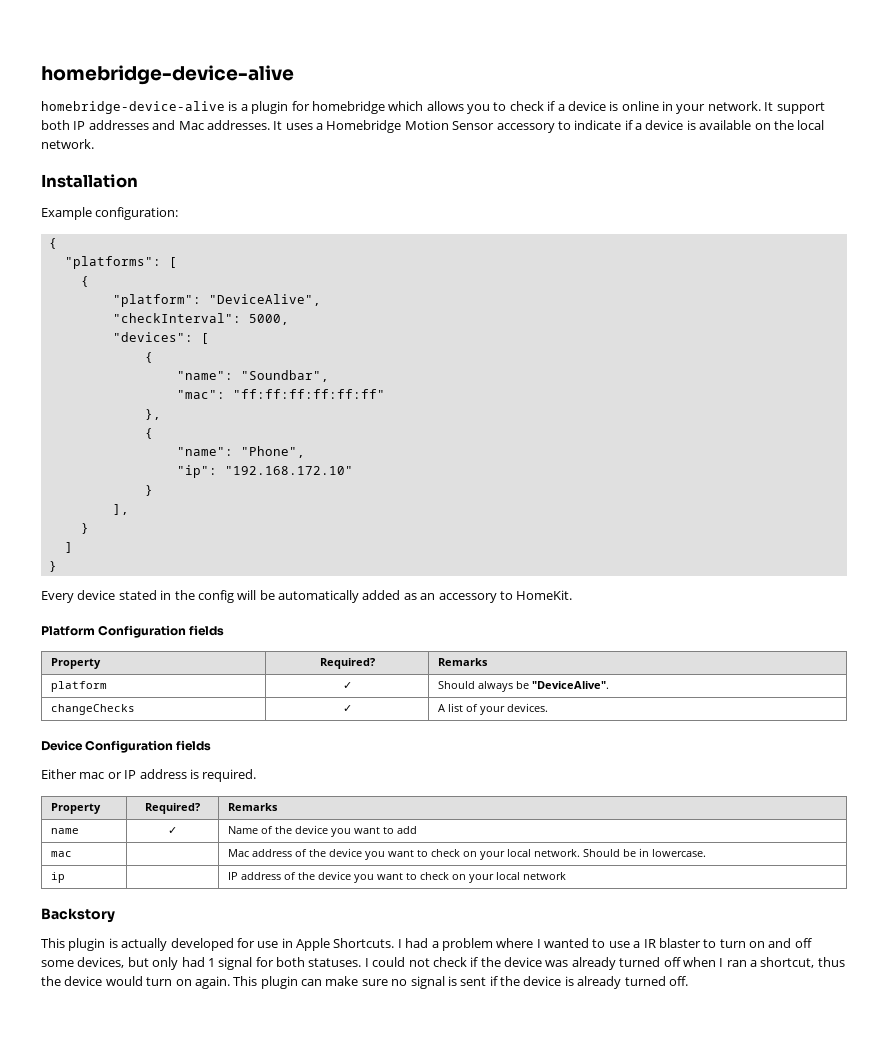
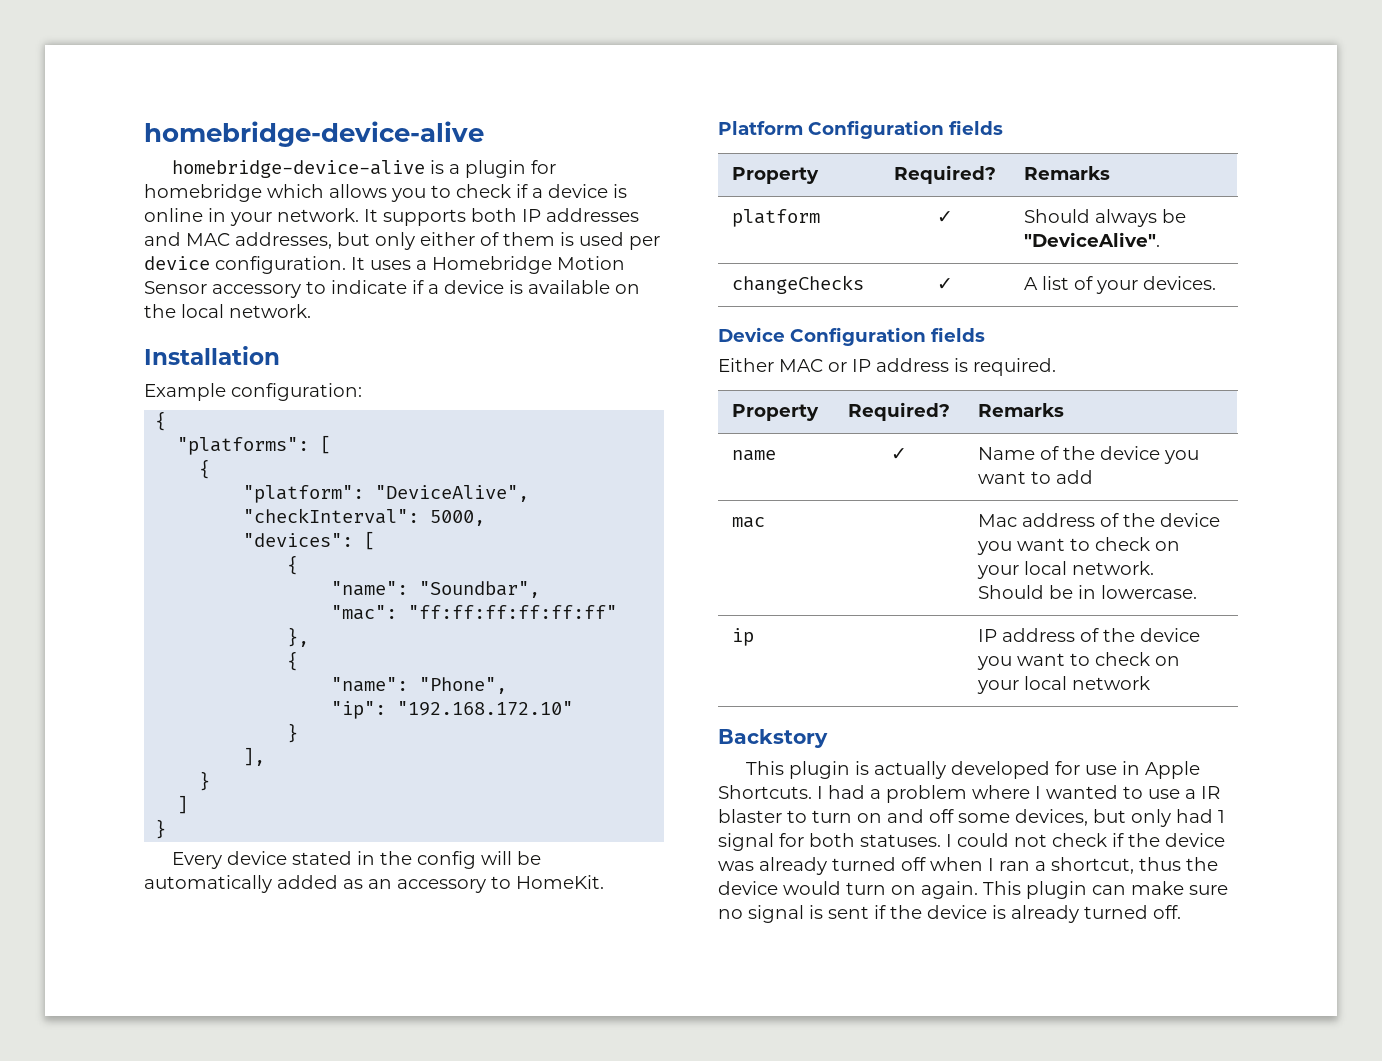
[776,102,825,114] support -> [383,209,466,226] supports
[178,120,270,130] Mac addresses. -> [186,232,660,250] [144,256,346,274] MAC addresses, but only either of them is used per device configuration.
[79,772,105,779] mac -> [779,359,823,372] MAC

